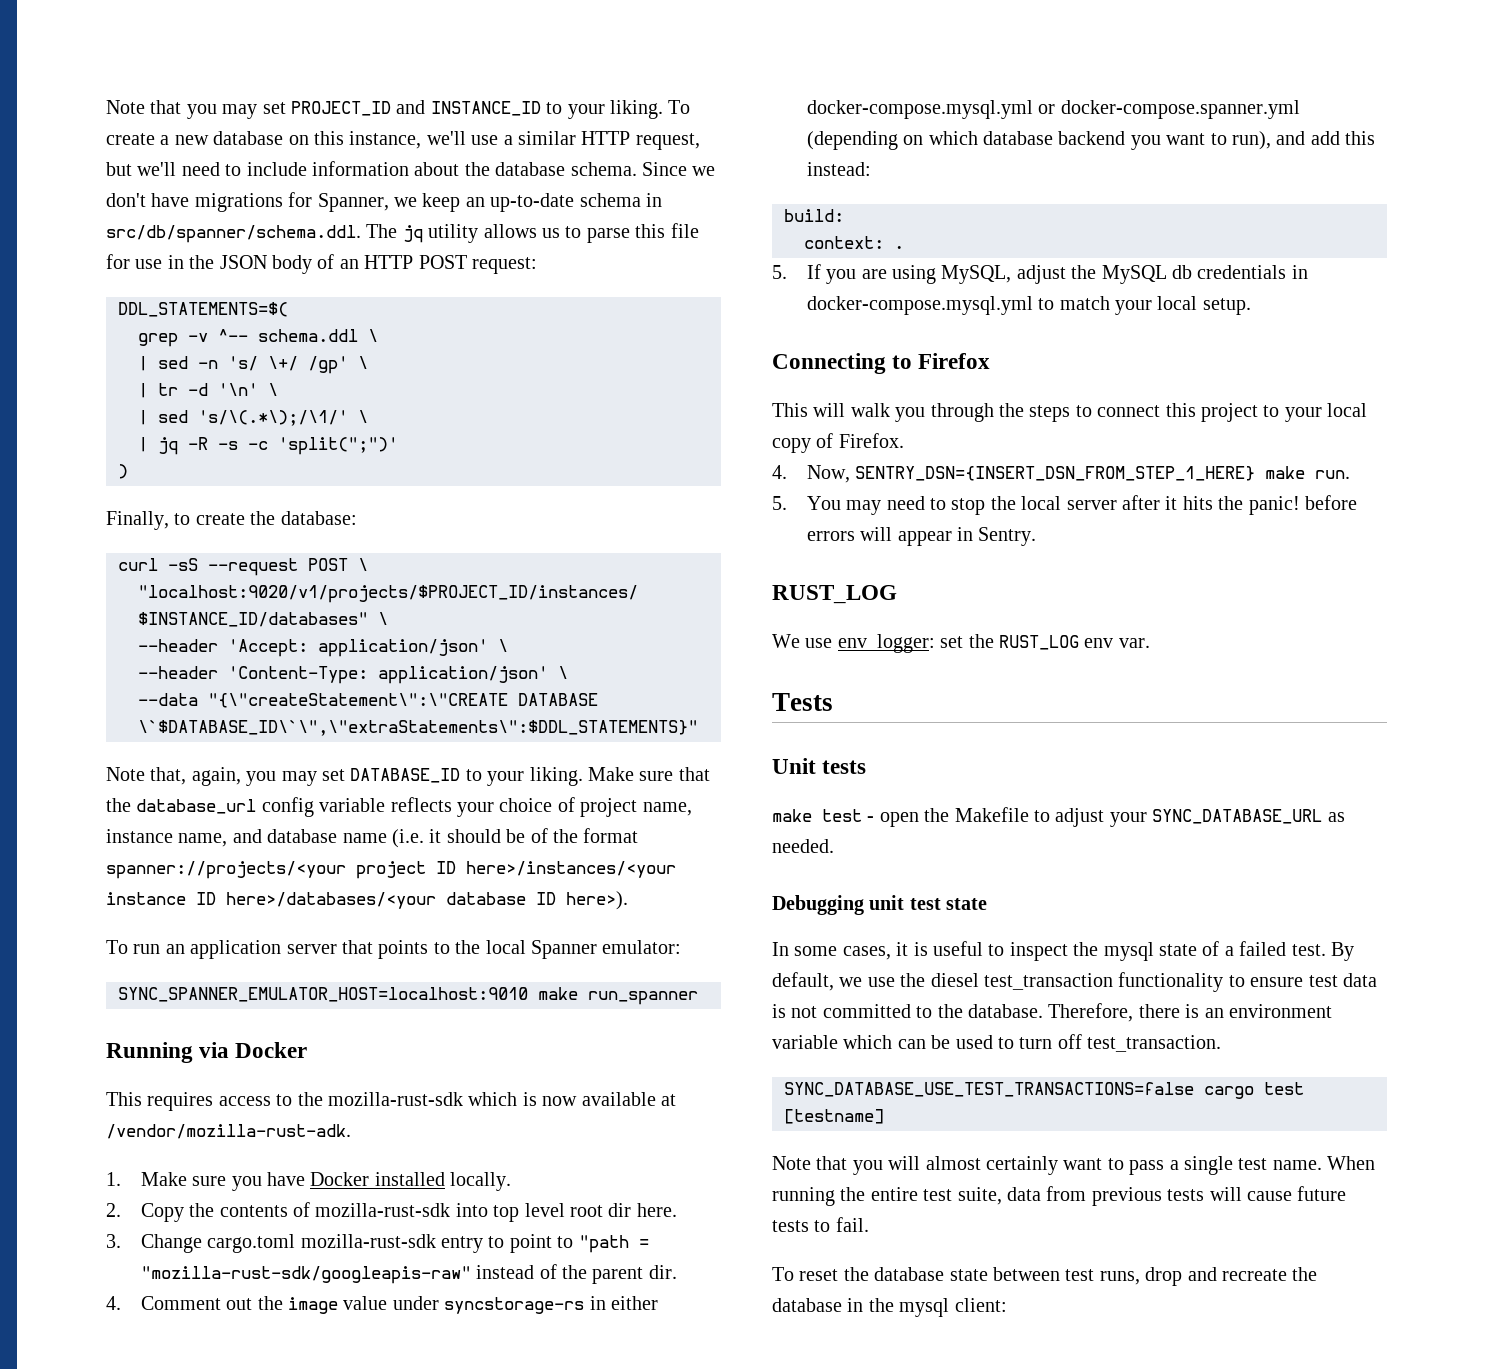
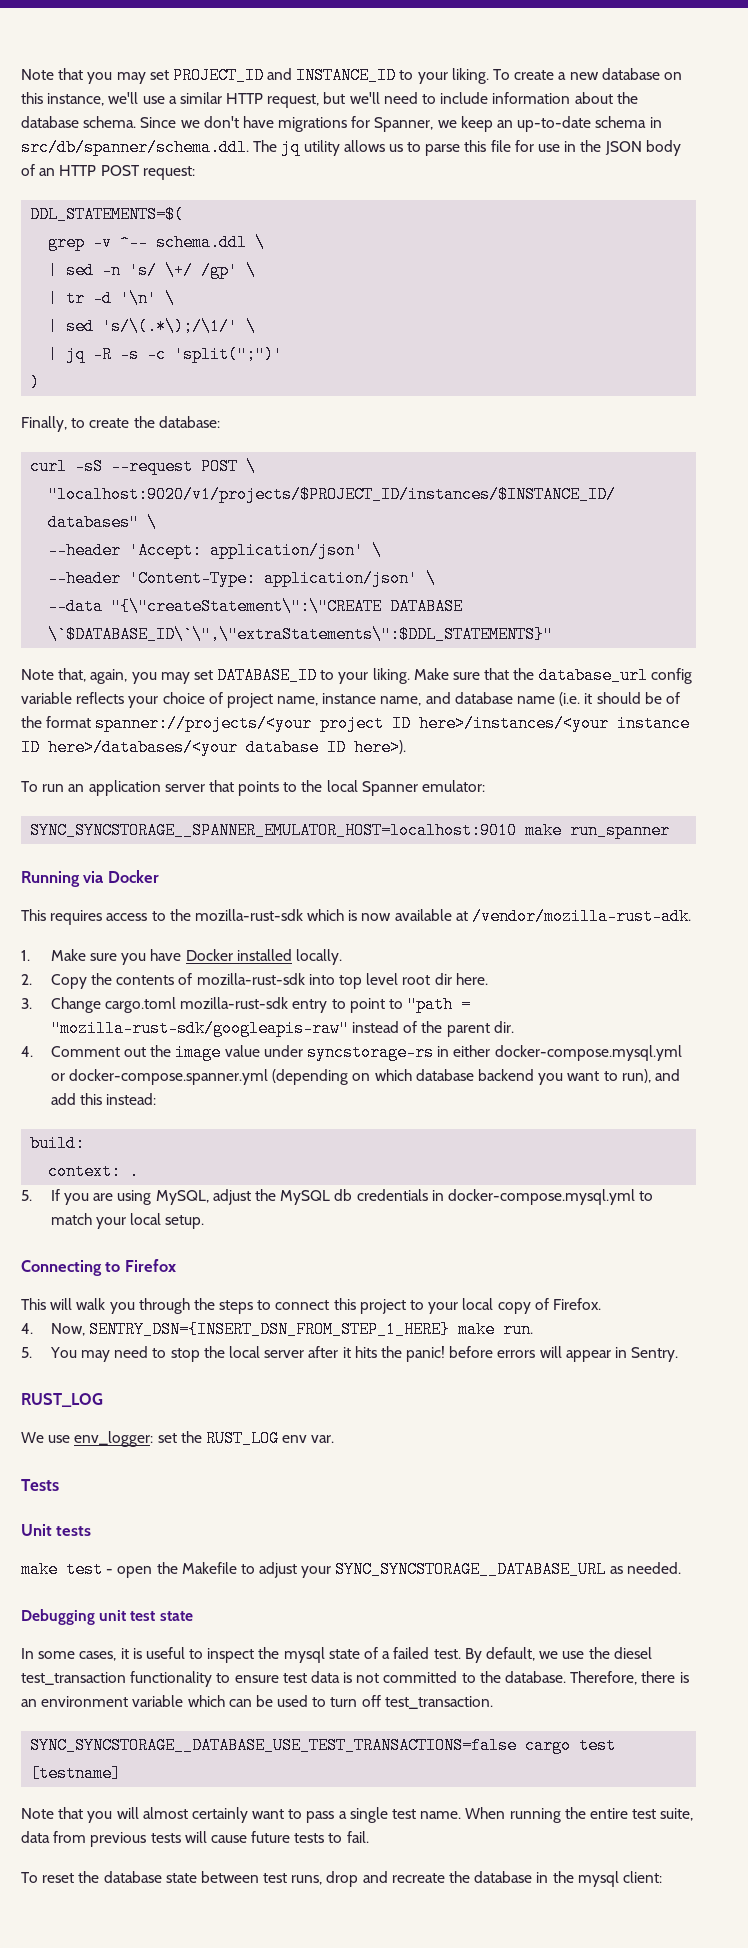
[118,987,528,1002] SYNC_SPANNER_EMULATOR_HOST=localhost:9010 -> [30,822,518,839] SYNC_SYNCSTORAGE__SPANNER_EMULATOR_HOST=localhost:9010
[1152,809,1323,824] SYNC_DATABASE_URL -> [335,1561,607,1578] SYNC_SYNCSTORAGE__DATABASE_URL
[784,1082,1194,1097] SYNC_DATABASE_USE_TEST_TRANSACTIONS=false -> [30,1737,518,1754] SYNC_SYNCSTORAGE__DATABASE_USE_TEST_TRANSACTIONS=false

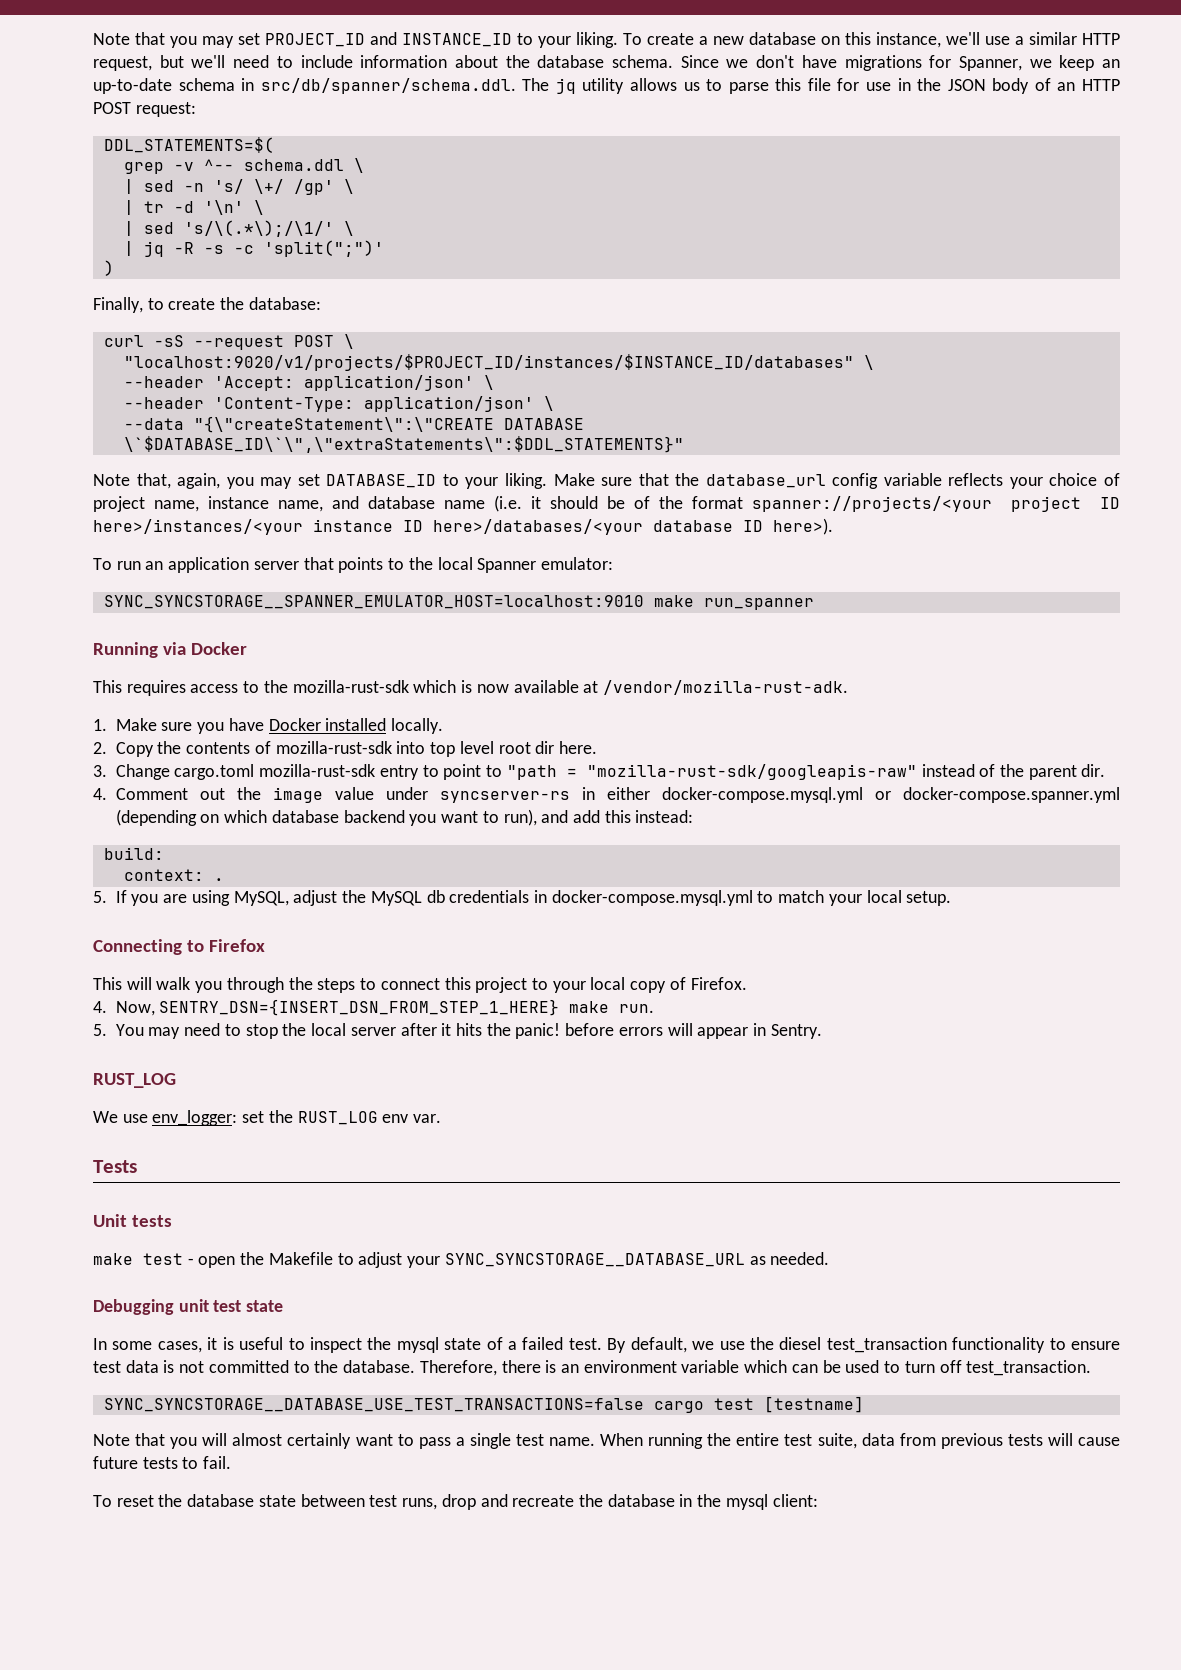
[307,1044,435,1061] syncstorage-rs -> [439,791,570,803] syncserver-rs

